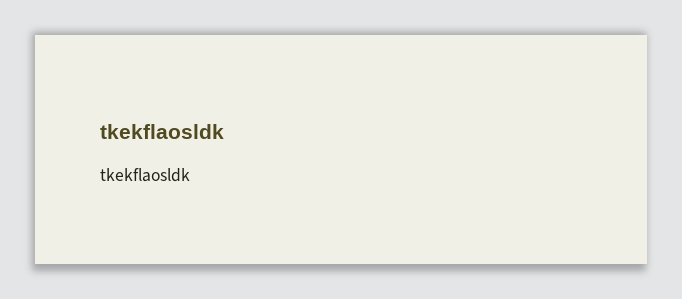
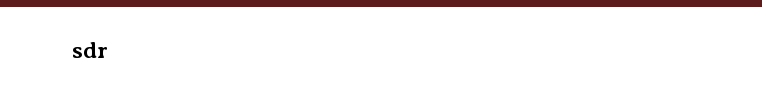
[100,124,224,139] [100,168,190,182] tkekflaosldk // tkekflaosldk -> [72,42,108,58] sdr

